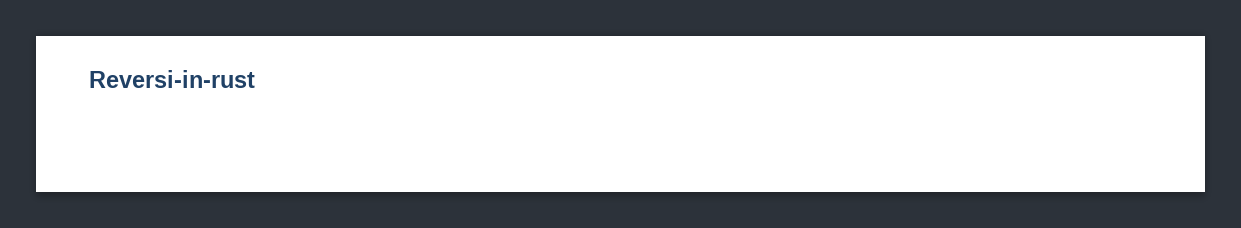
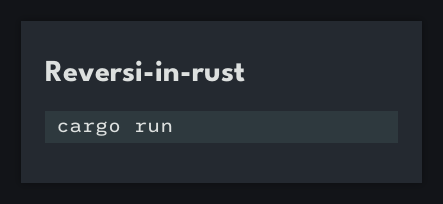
(255, 79) none -> [55,121,173,136] // cargo run

